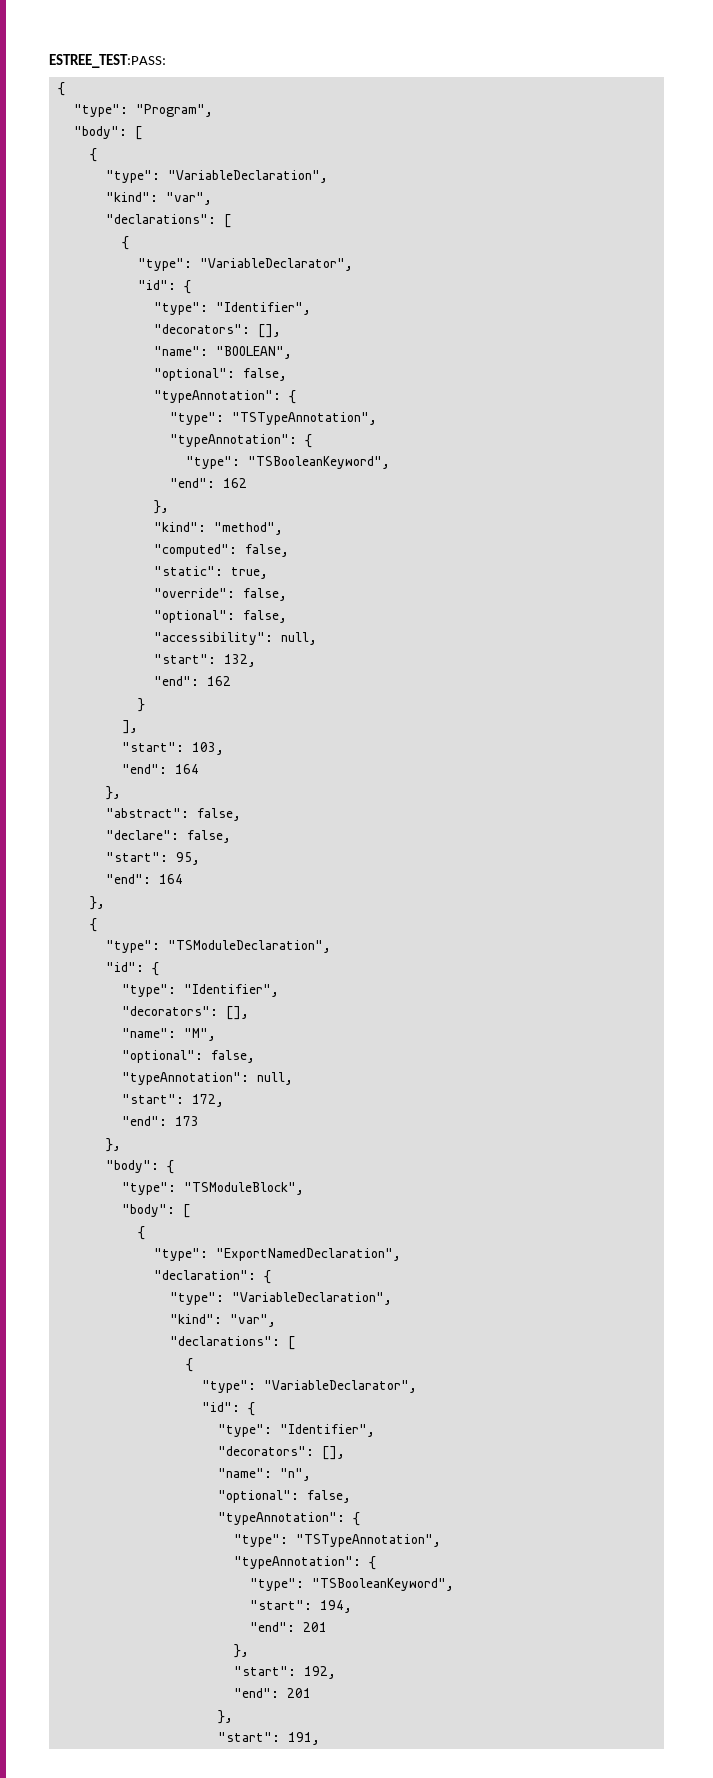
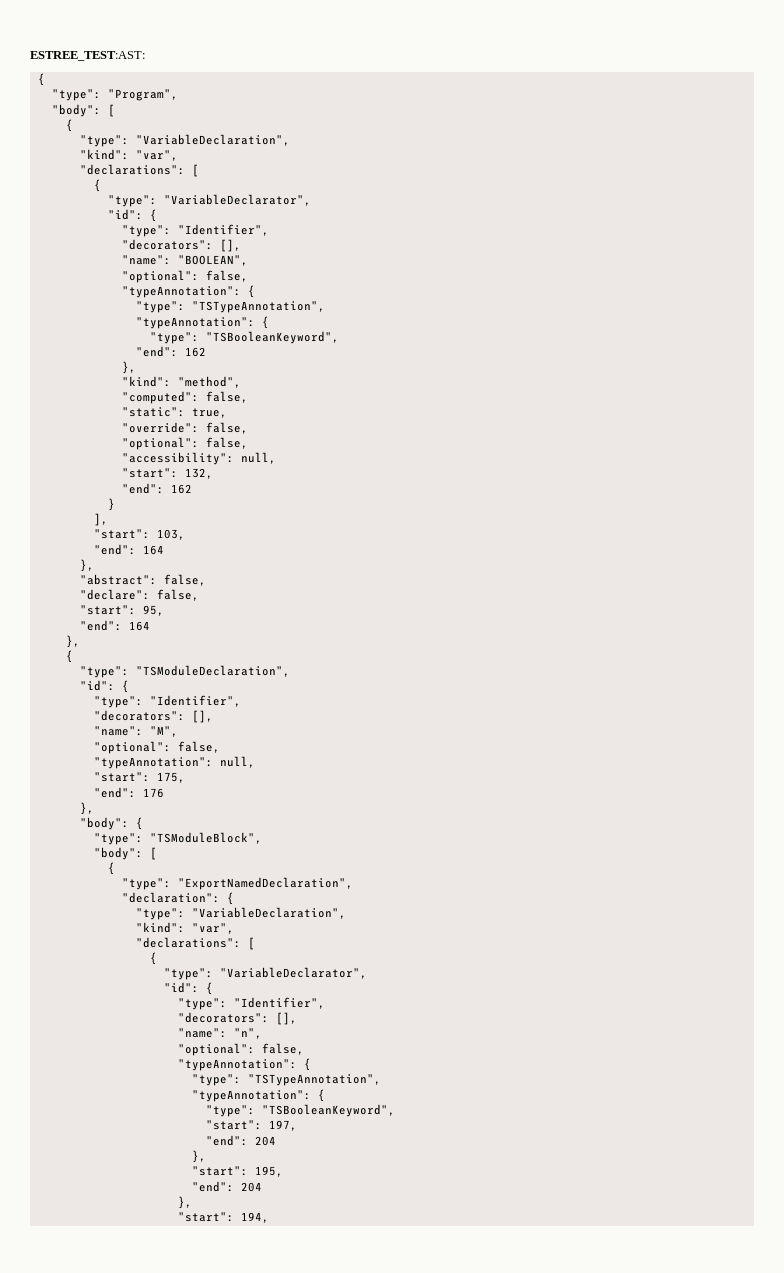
[49,54,166,68] ESTREE_TEST:PASS: -> [30,51,145,61] ESTREE_TEST:AST:
[191,1094,224,1107] [121,1116,199,1126] 172, // "end": 173 -> [156,772,185,783] [93,787,164,798] 175, // "end": 176
[319,1600,352,1613] [249,1622,327,1632] [233,1644,249,1658] [233,1666,336,1679] [233,1688,311,1698] [217,1710,233,1724] [217,1732,320,1745] 194, // "end": 201 // }, // "start": 192, // "end": 201 // }, // "start": 191, -> [268,1120,297,1131] [205,1135,276,1146] [191,1150,206,1163] [191,1166,283,1177] [191,1181,262,1192] [177,1196,192,1209] [177,1212,269,1223] 197, // "end": 204 // }, // "start": 195, // "end": 204 // }, // "start": 194,

